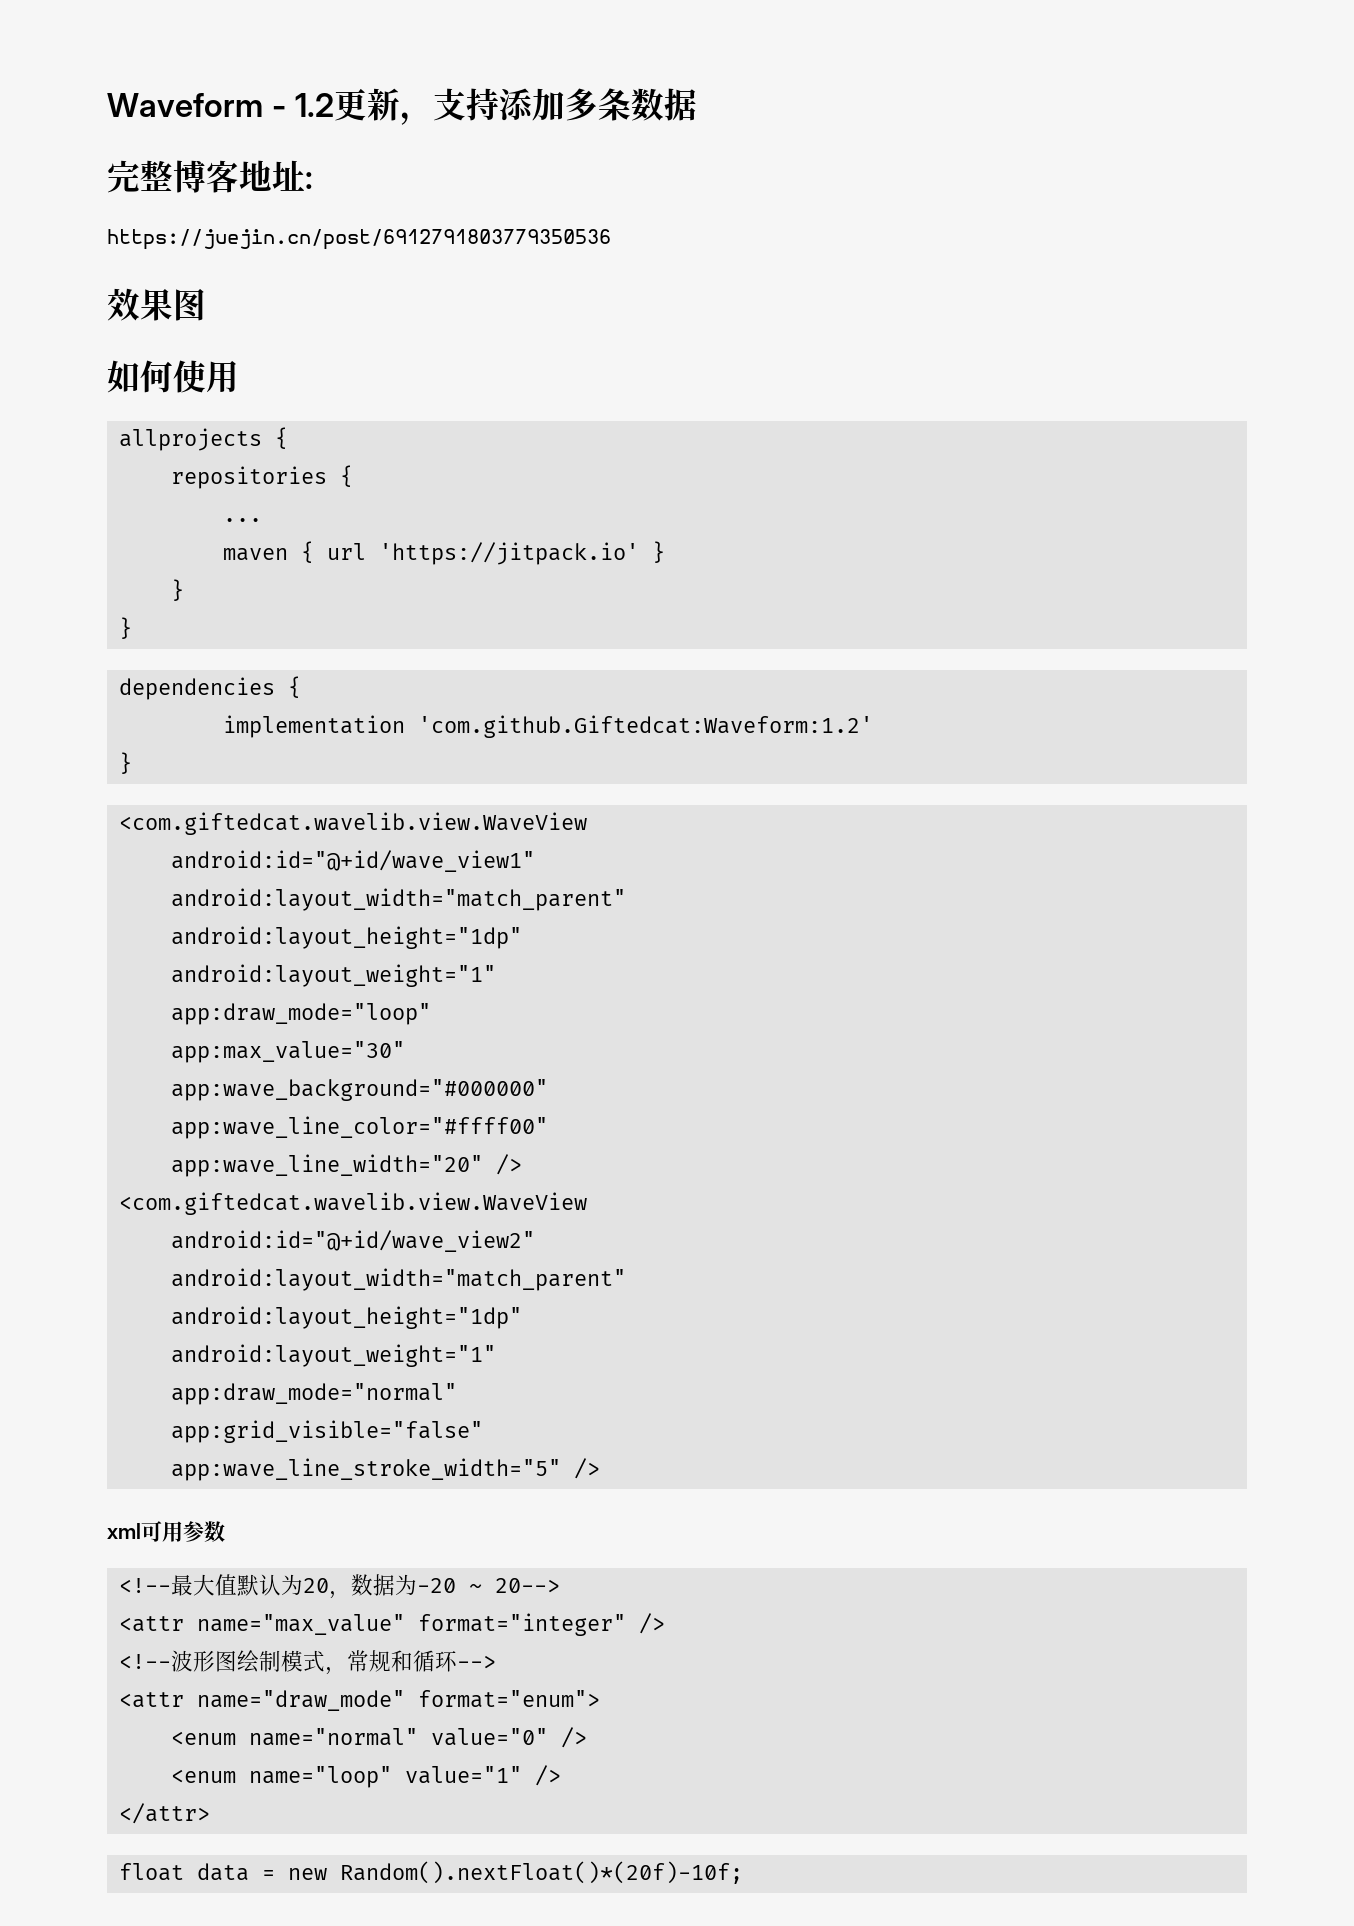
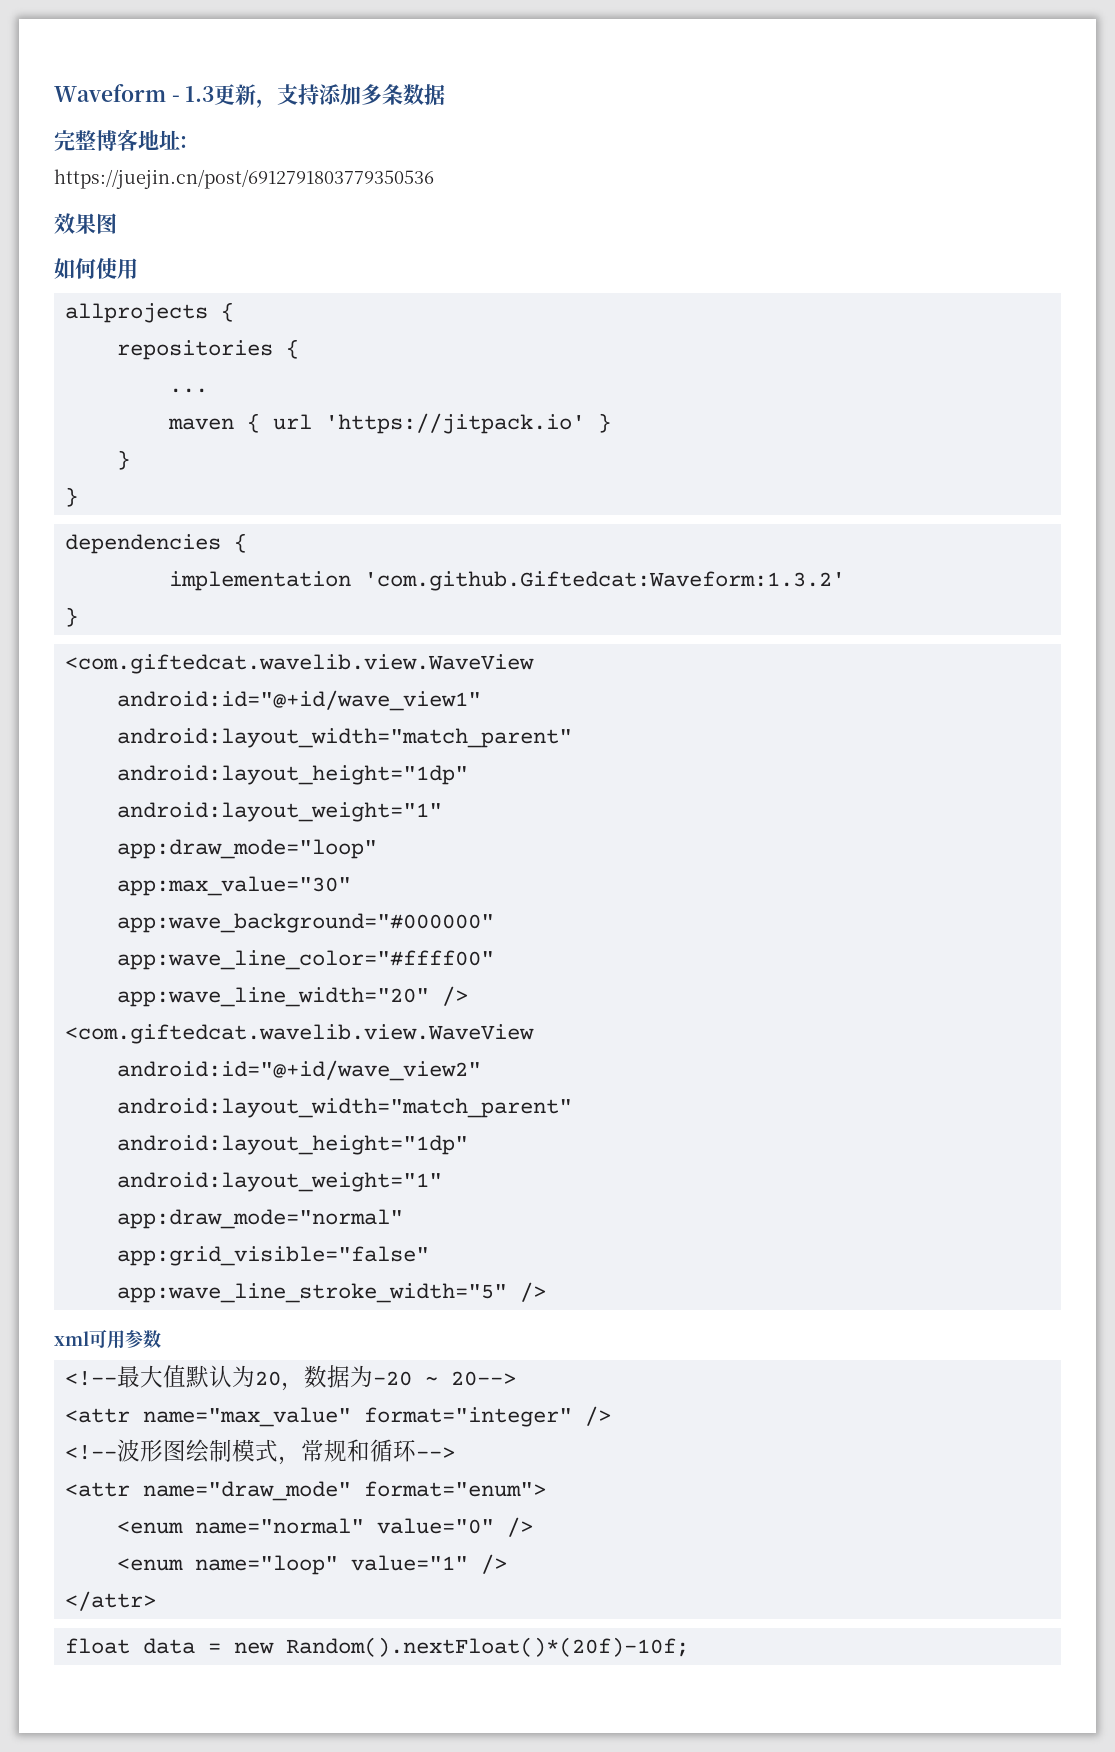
[294,93,334,117] 1.2 -> [185,86,215,102] 1.3
[418,715,873,738] 'com.github.Giftedcat:Waveform:1.2' -> [363,571,845,591] 'com.github.Giftedcat:Waveform:1.3.2'

